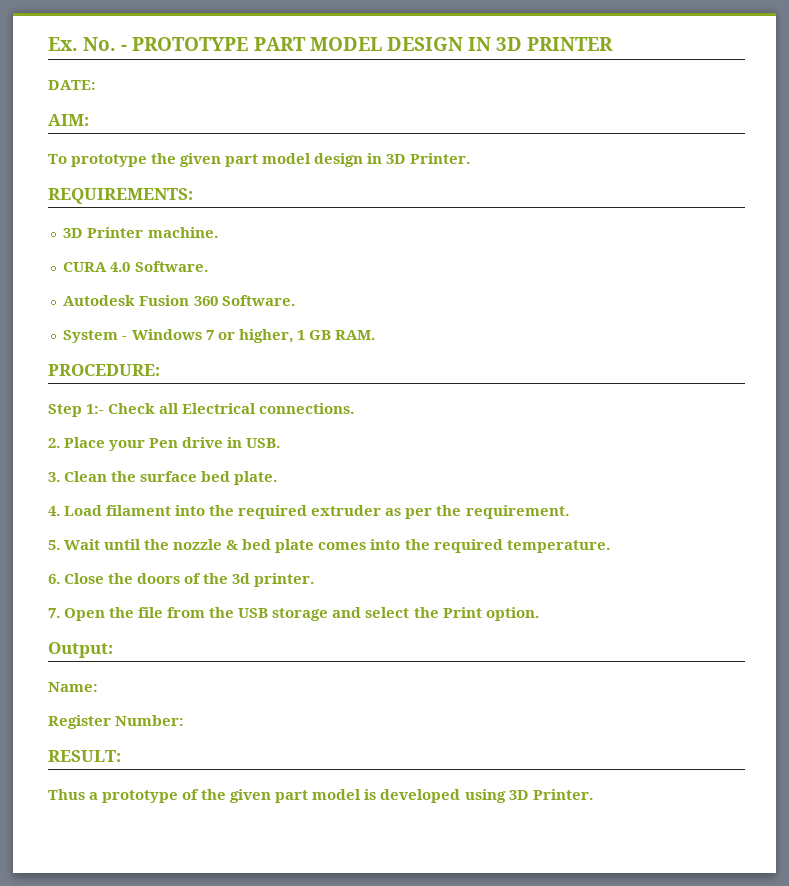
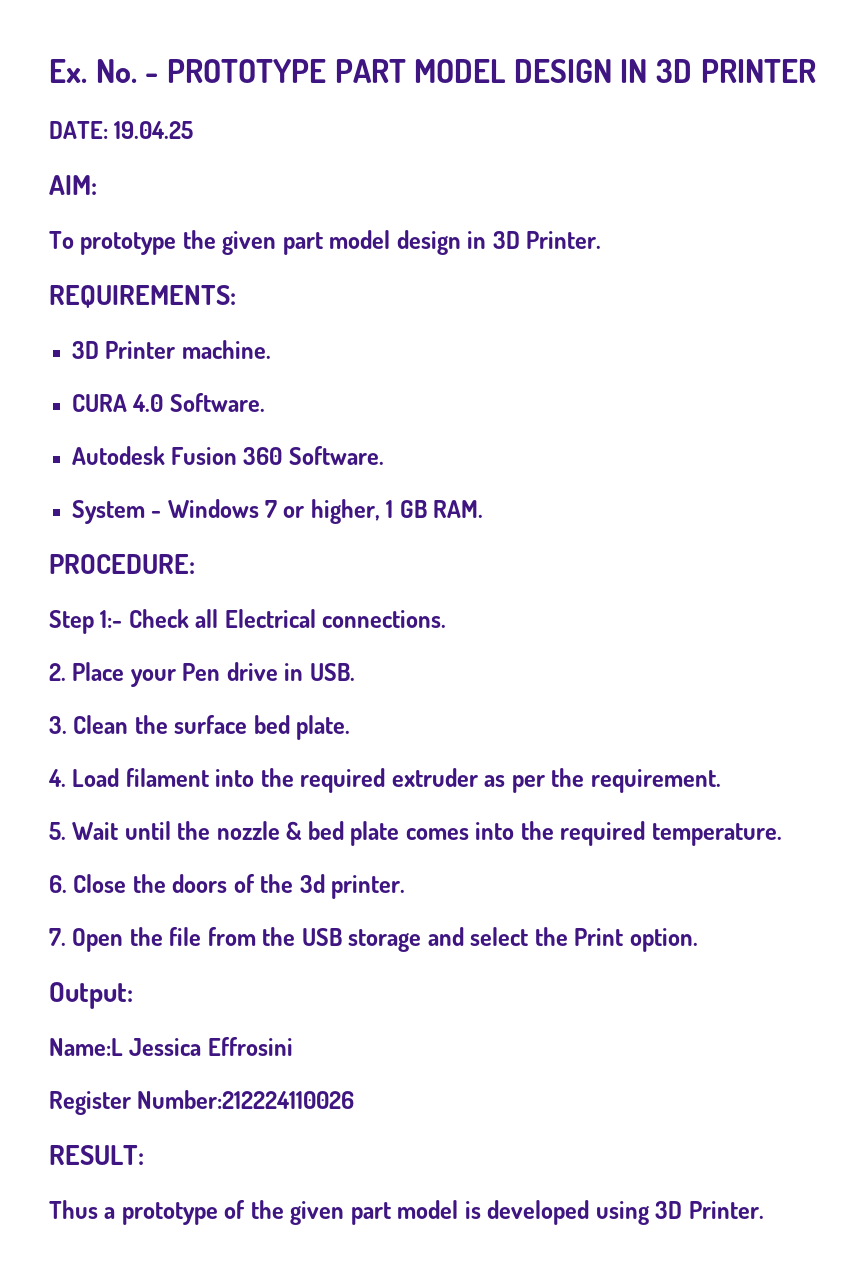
(96, 85) none -> [114,121,194,139] 19.04.25
[48,682,98,692] Name: -> [49,1037,293,1056] Name:L Jessica Effrosini
[115,715,185,726] Number: -> [137,1090,355,1109] Number:212224110026

